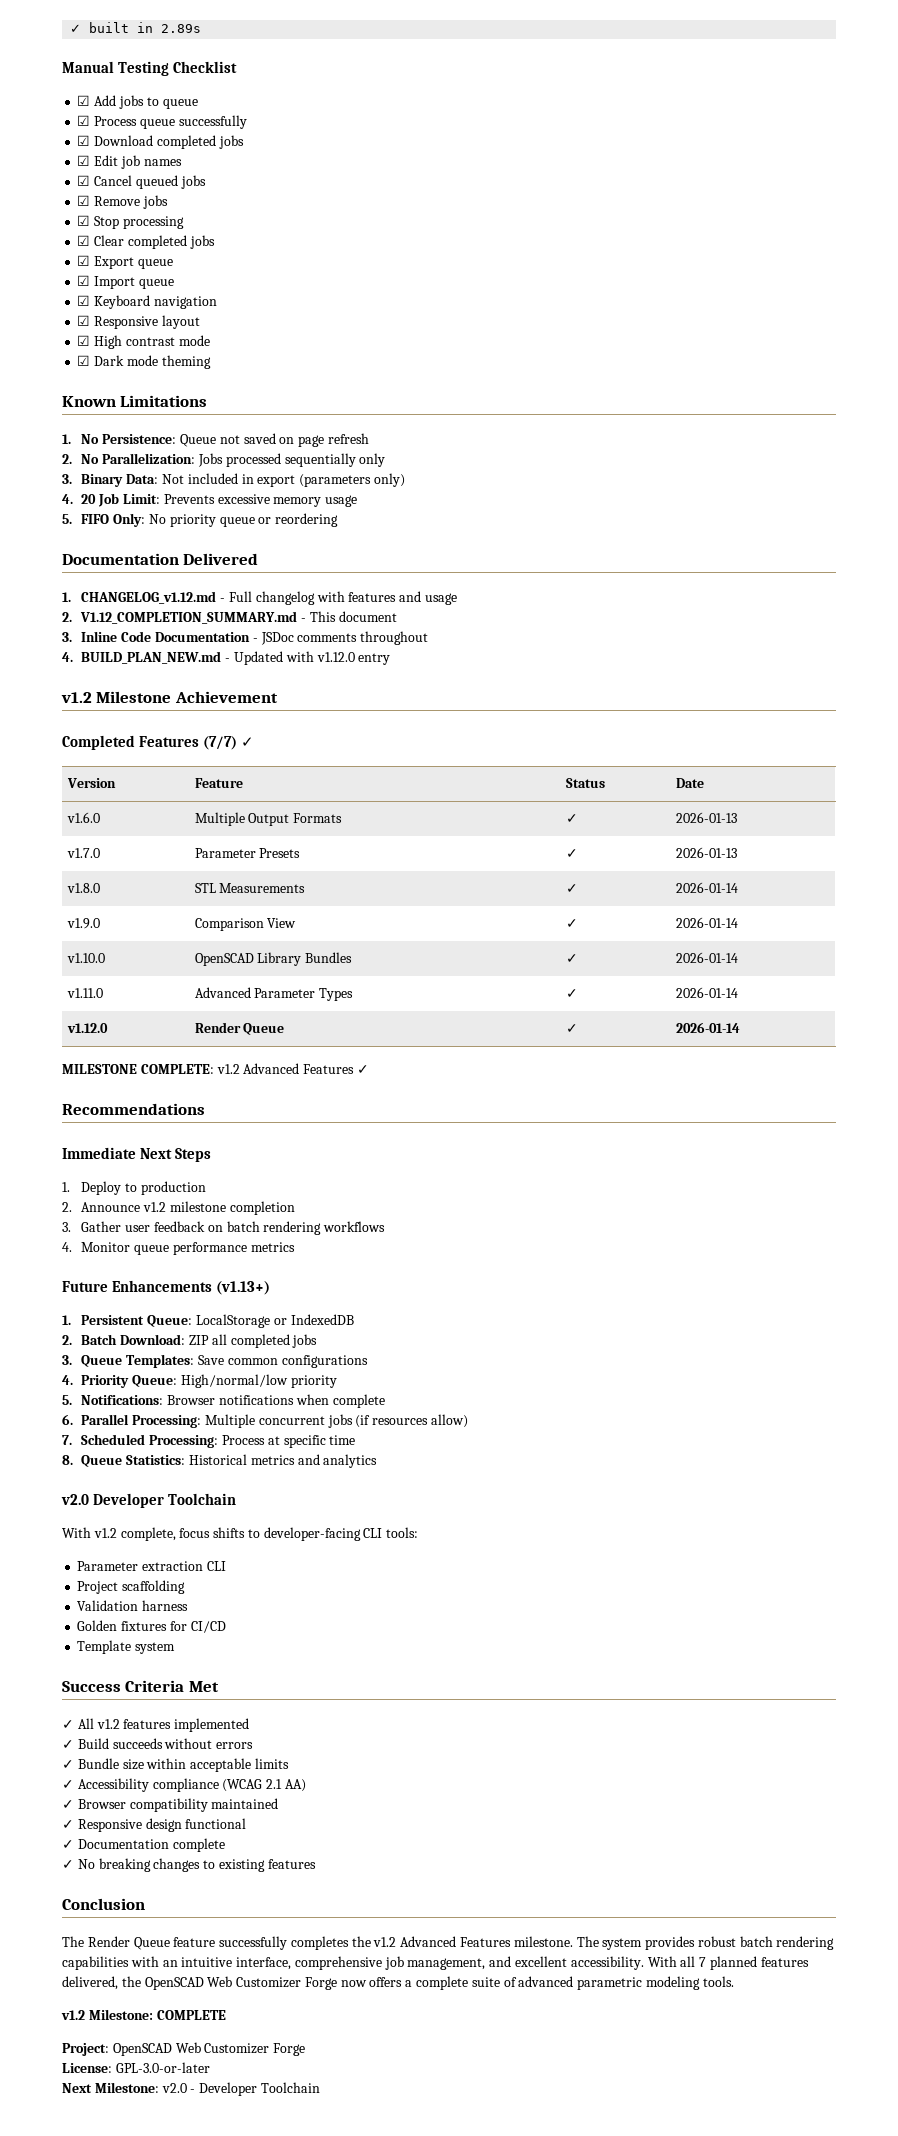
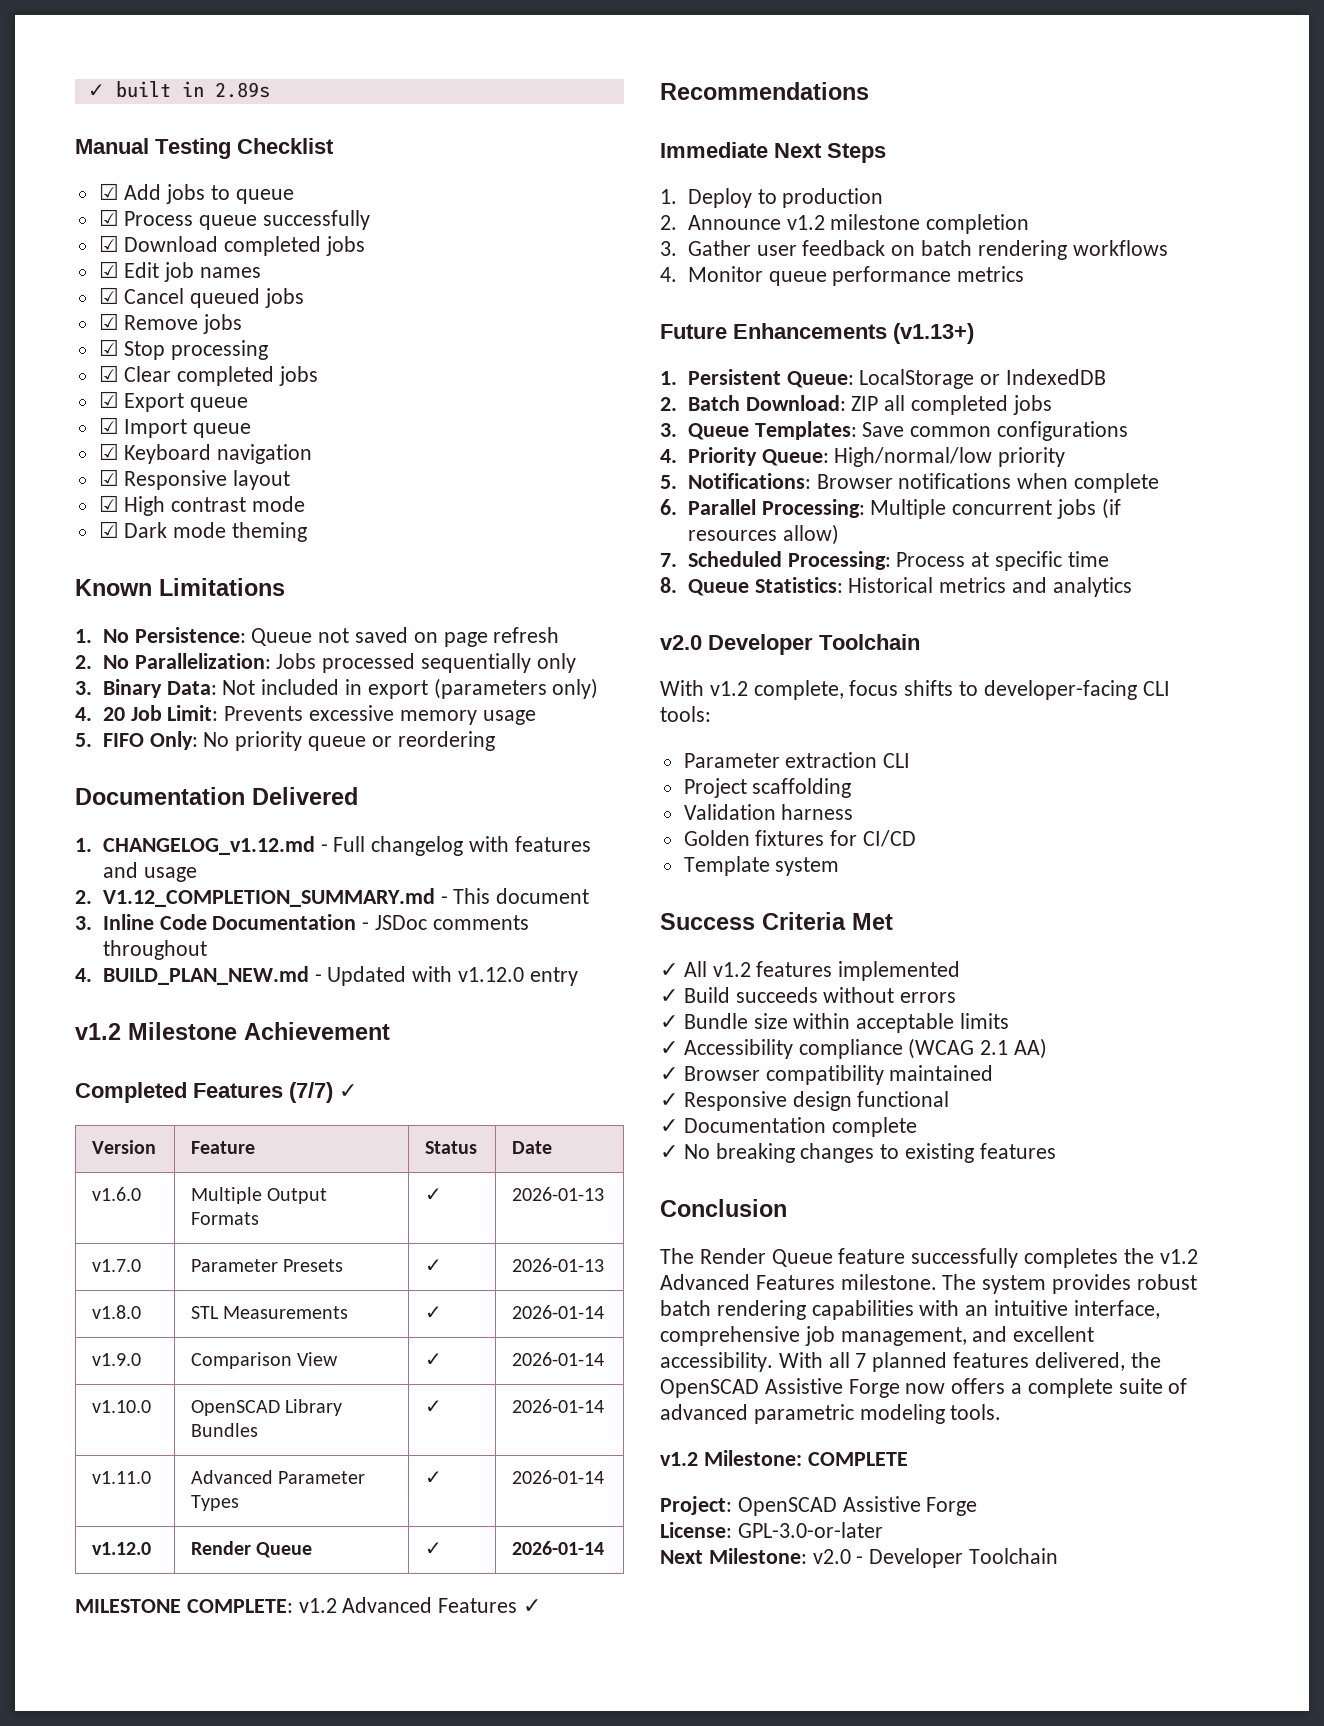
[207,1976,302,1988] Web Customizer -> [764,1378,843,1394] Assistive
[175,2042,270,2054] Web Customizer -> [842,1496,921,1512] Assistive

